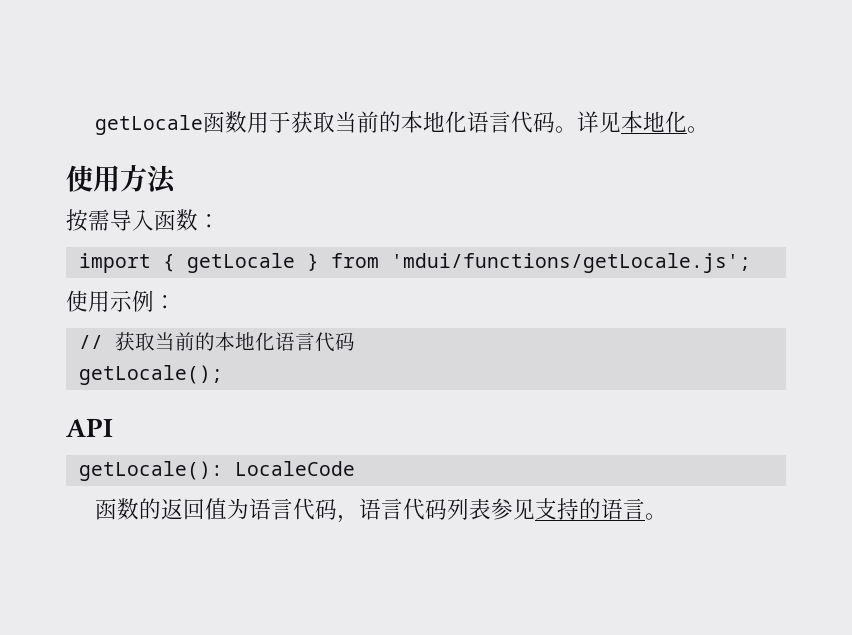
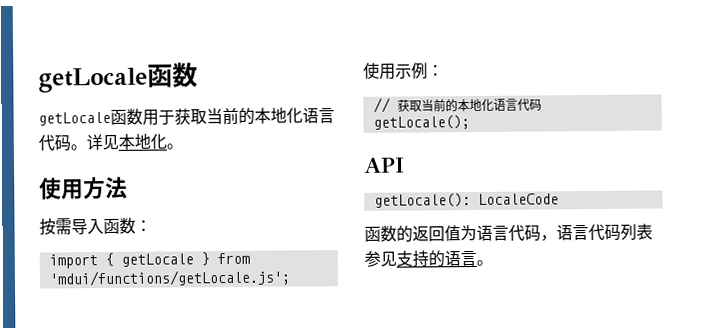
[95,111,248,135] getLocale函数 -> [38,62,198,93] [38,108,143,126] getLocale函数 // getLocale函数

